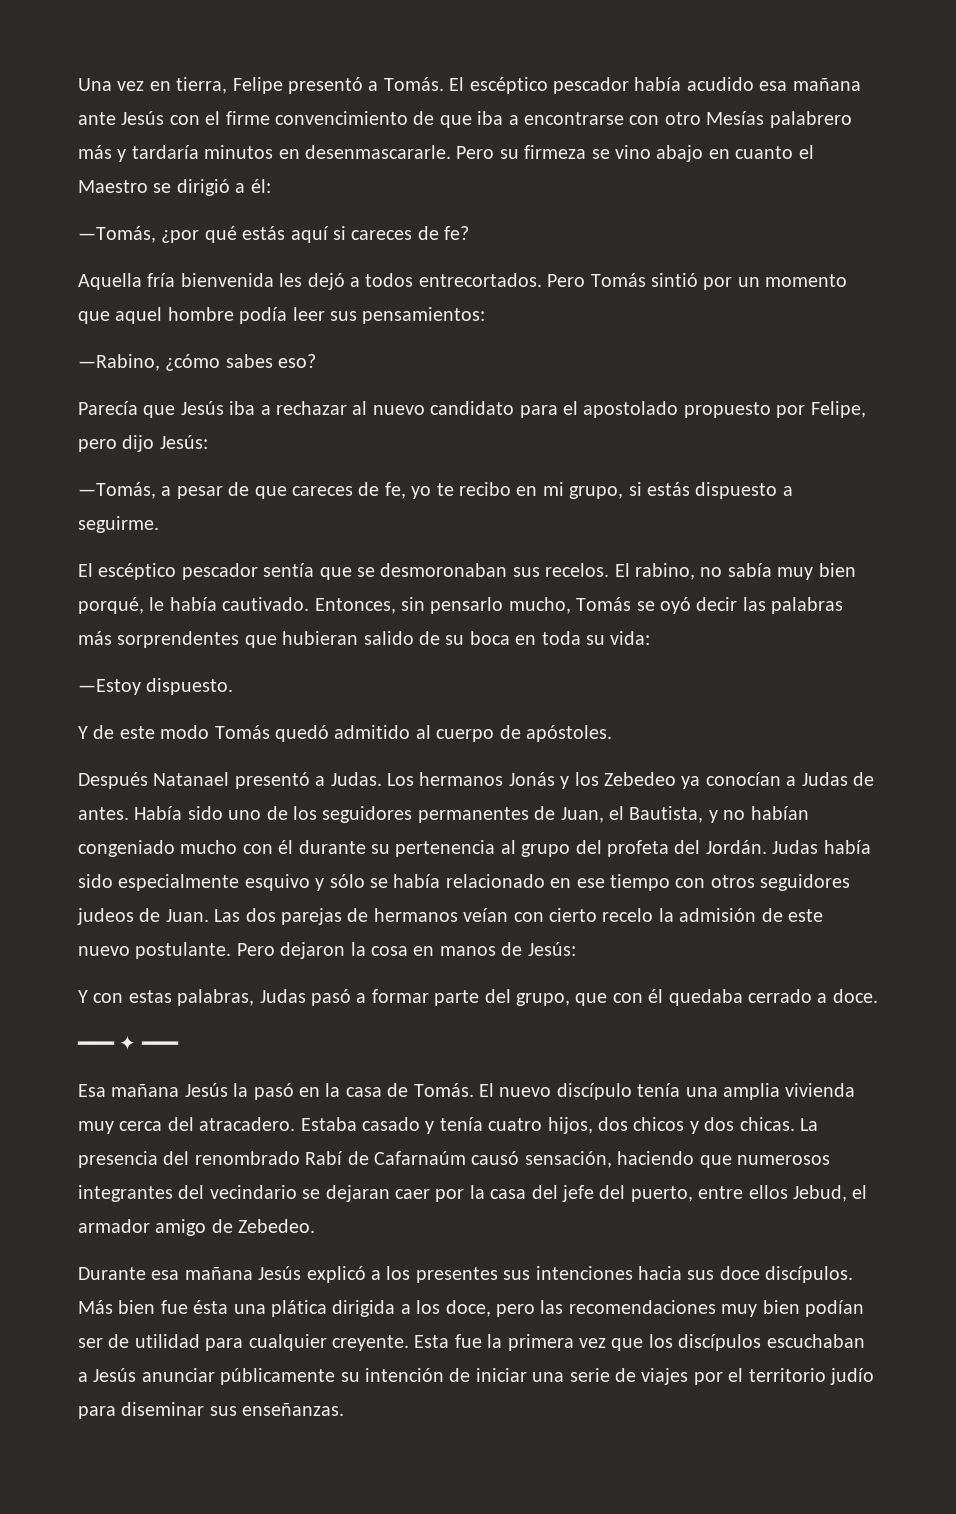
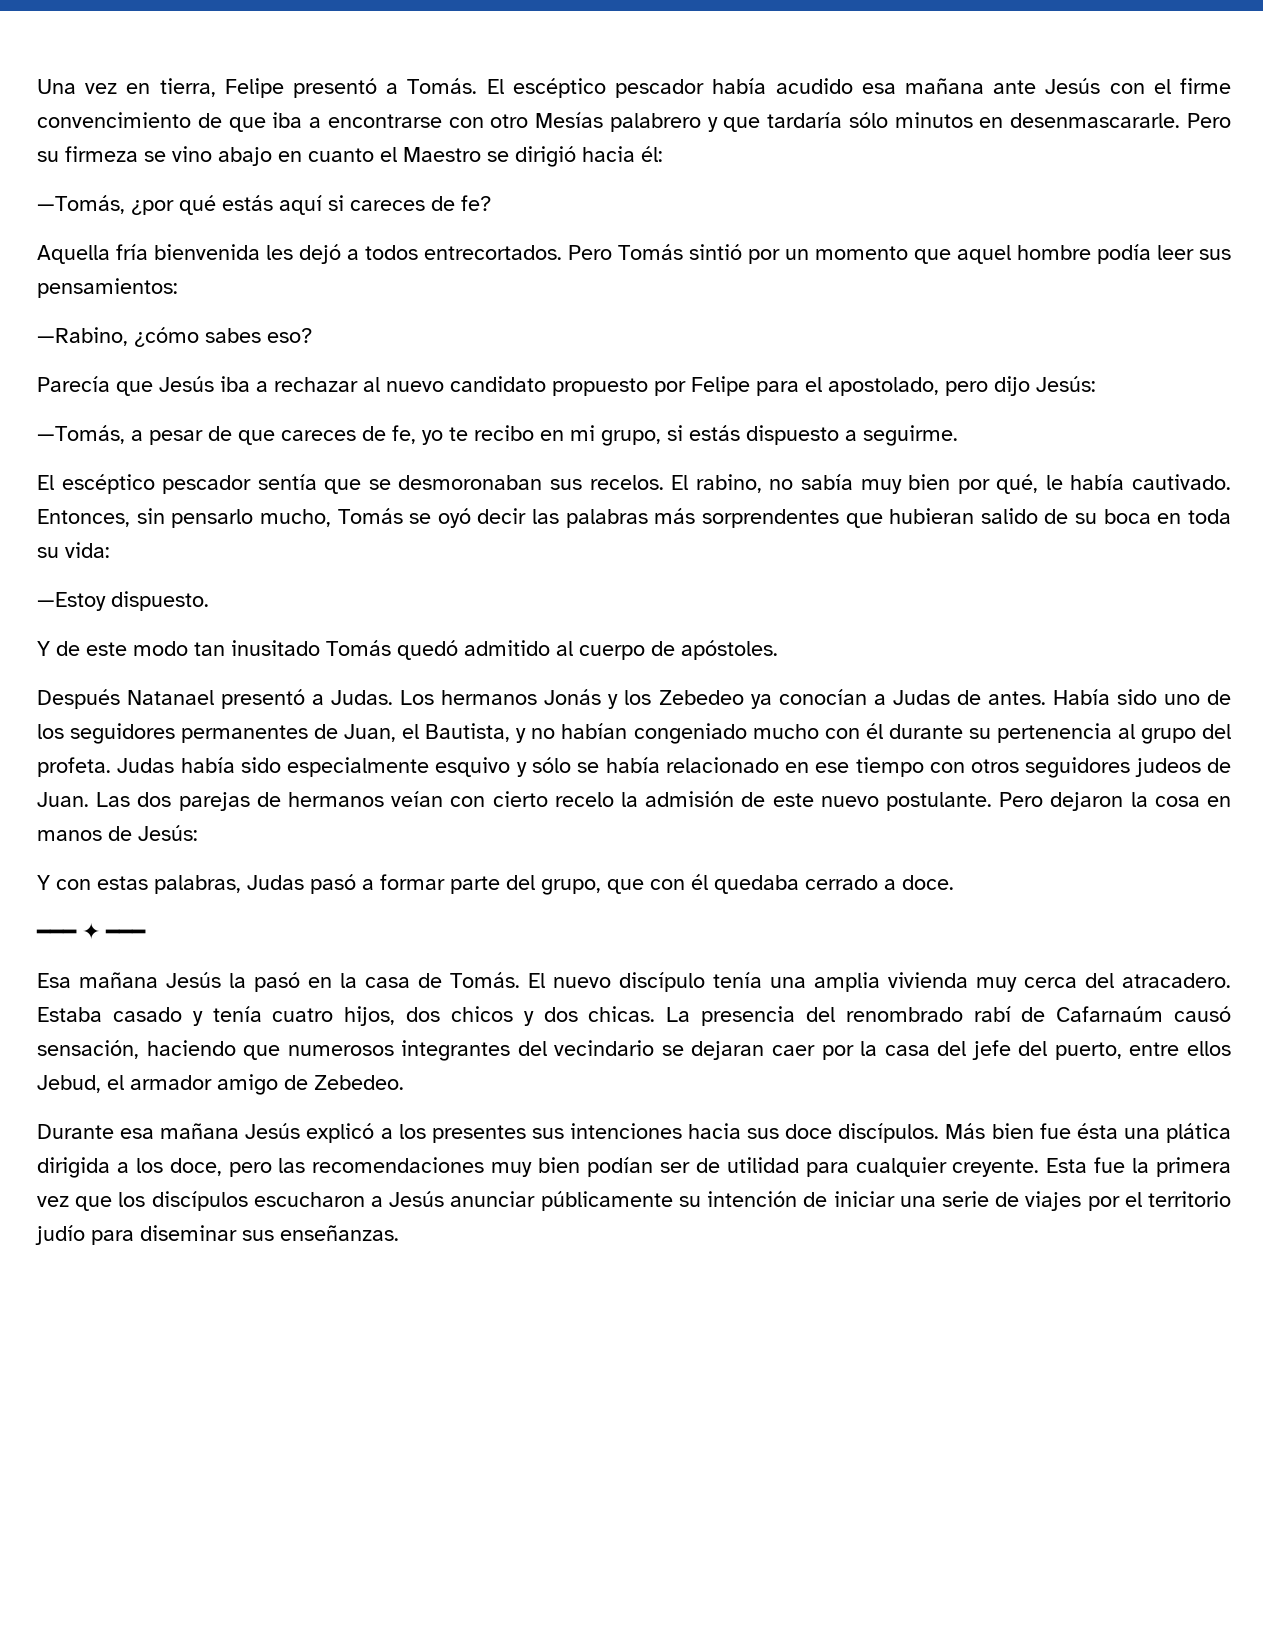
[78,145,199,162] más y tardaría -> [707,112,888,132] y que tardaría sólo
[235,183,246,193] a -> [582,146,635,162] hacia
[519,401,866,418] para el apostolado propuesto por Felipe, -> [552,376,939,396] propuesto por Felipe para el apostolado,
[78,597,144,614] porqué, -> [957,474,1039,494] por qué,
(210, 732) none -> [194,640,320,656] tan inusitado
[606,840,767,857] profeta del Jordán. -> [37,757,111,777] profeta.
[305,1151,344,1165] Rabí -> [973,1006,1011,1022] rabí
[766,1334,865,1348] escuchaban -> [253,1192,365,1207] escucharon

